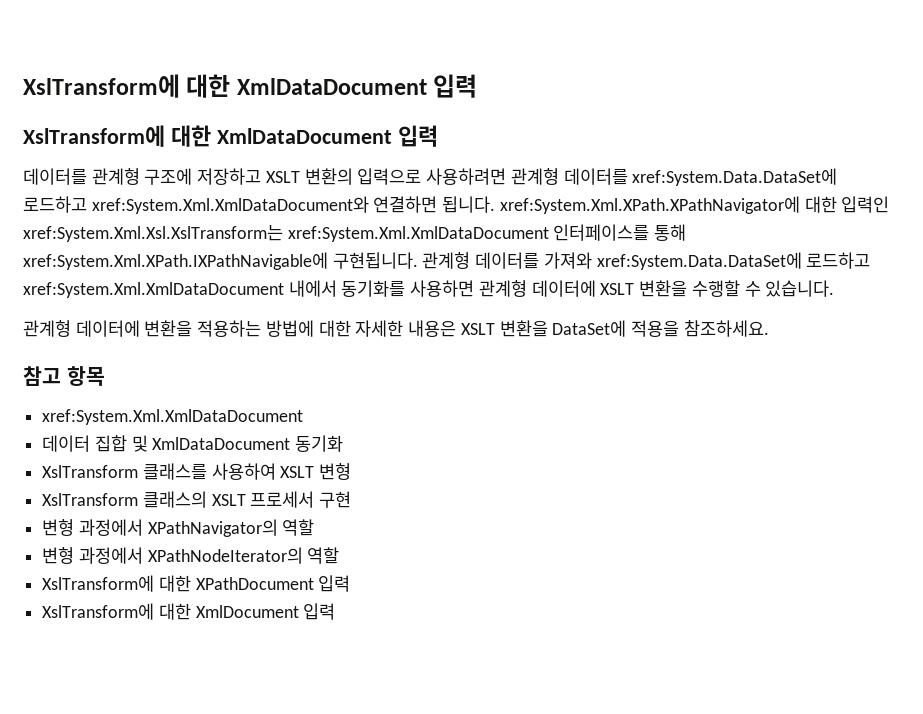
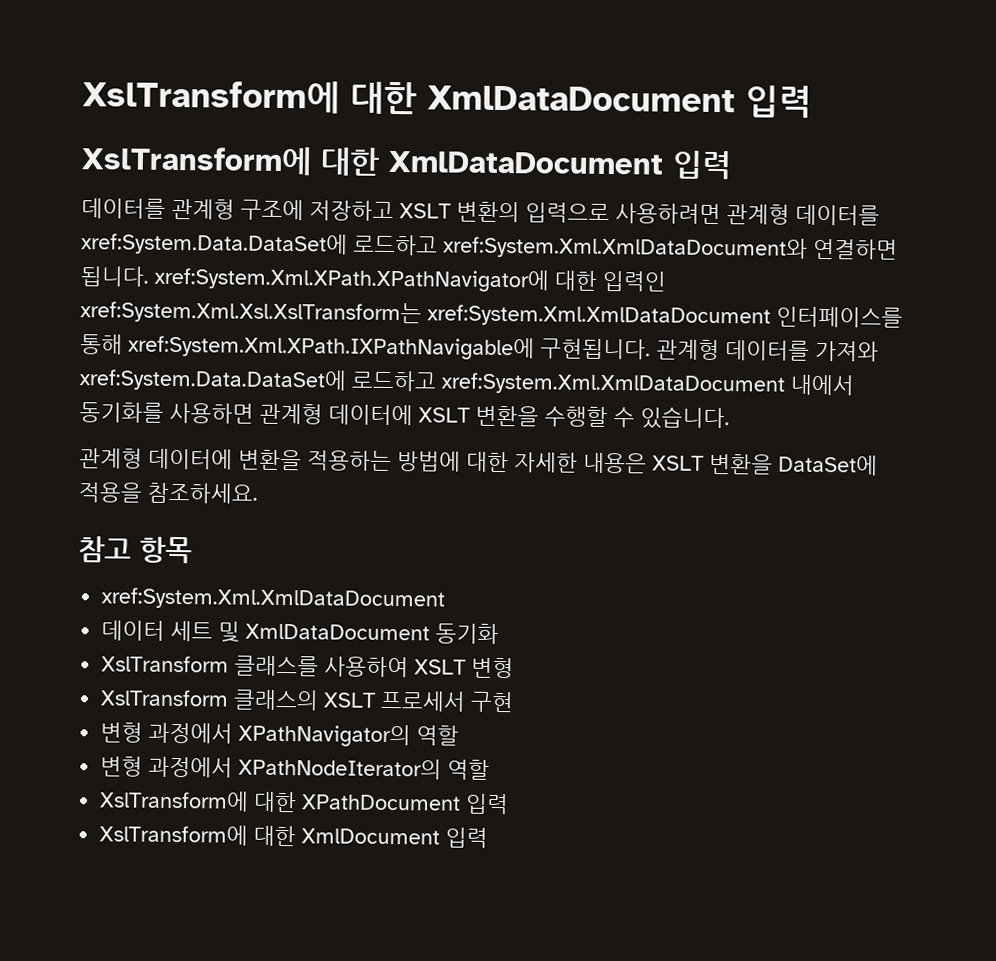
[94,435,127,452] 집합 -> [170,620,214,642] 세트

